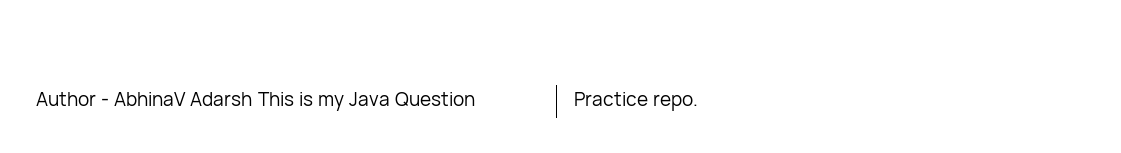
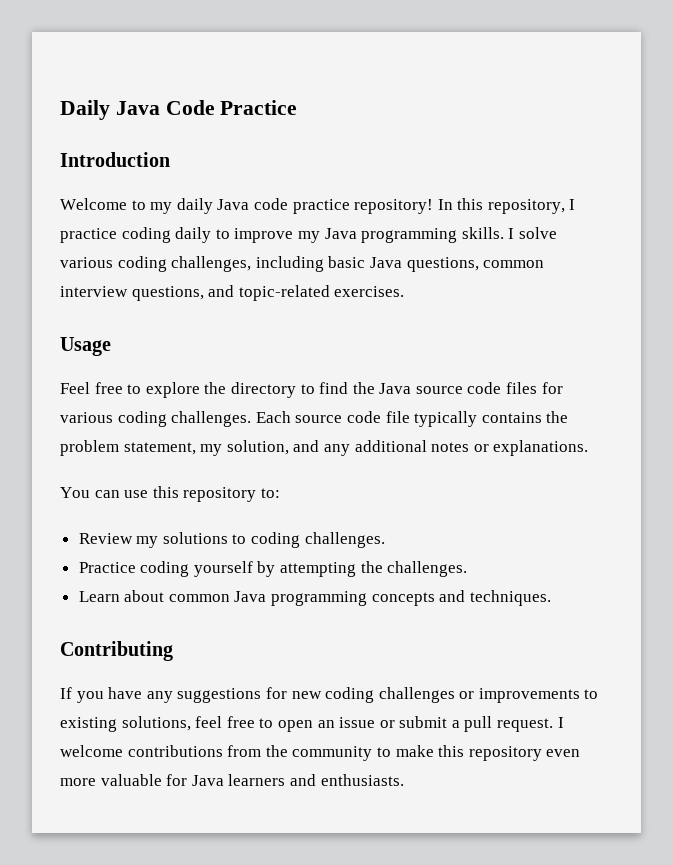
[36,92,699,111] Author - AbhinaV Adarsh This is my Java Question Practice repo. -> [60,100,298,120] [60,152,170,167] [60,198,576,214] [60,227,557,243] [60,256,545,272] [60,285,405,301] [60,337,111,356] [60,382,563,398] [60,411,569,427] [60,440,589,456] [60,486,280,502] [78,532,385,548] [78,561,468,577] [78,590,551,606] [60,641,173,661] [60,687,599,703] [60,716,564,732] [60,745,581,761] [60,774,404,786] Daily Java Code Practice // Introduction // Welcome to my daily Java code practice repository! In this repository, I practice coding daily to improve my Java programming skills. I solve various coding challenges, including basic Java questions, common interview questions, and topic-related exercises. // Usage // Feel free to explore the directory to find the Java source code files for various coding challenges. Each source code file typically contains the problem statement, my solution, and any additional notes or explanations. // You can use this repository to: // Review my solutions to coding challenges. // Practice coding yourself by attempting the challenges. // Learn about common Java programming concepts and techniques. // Contributing // If you have any suggestions for new coding challenges or improvements to existing solutions, feel free to open an issue or submit a pull request. I welcome contributions from the community to make this repository even more valuable for Java learners and enthusiasts.

